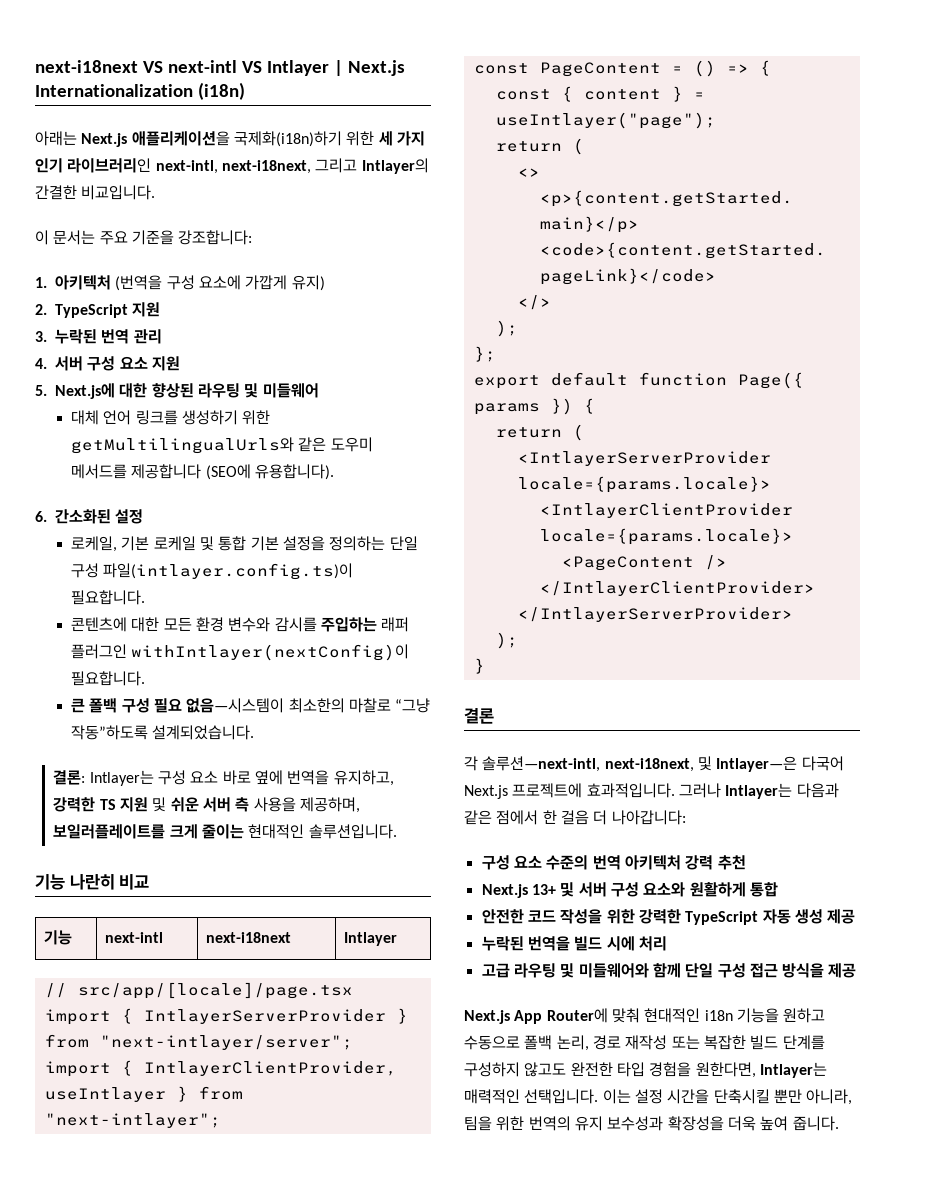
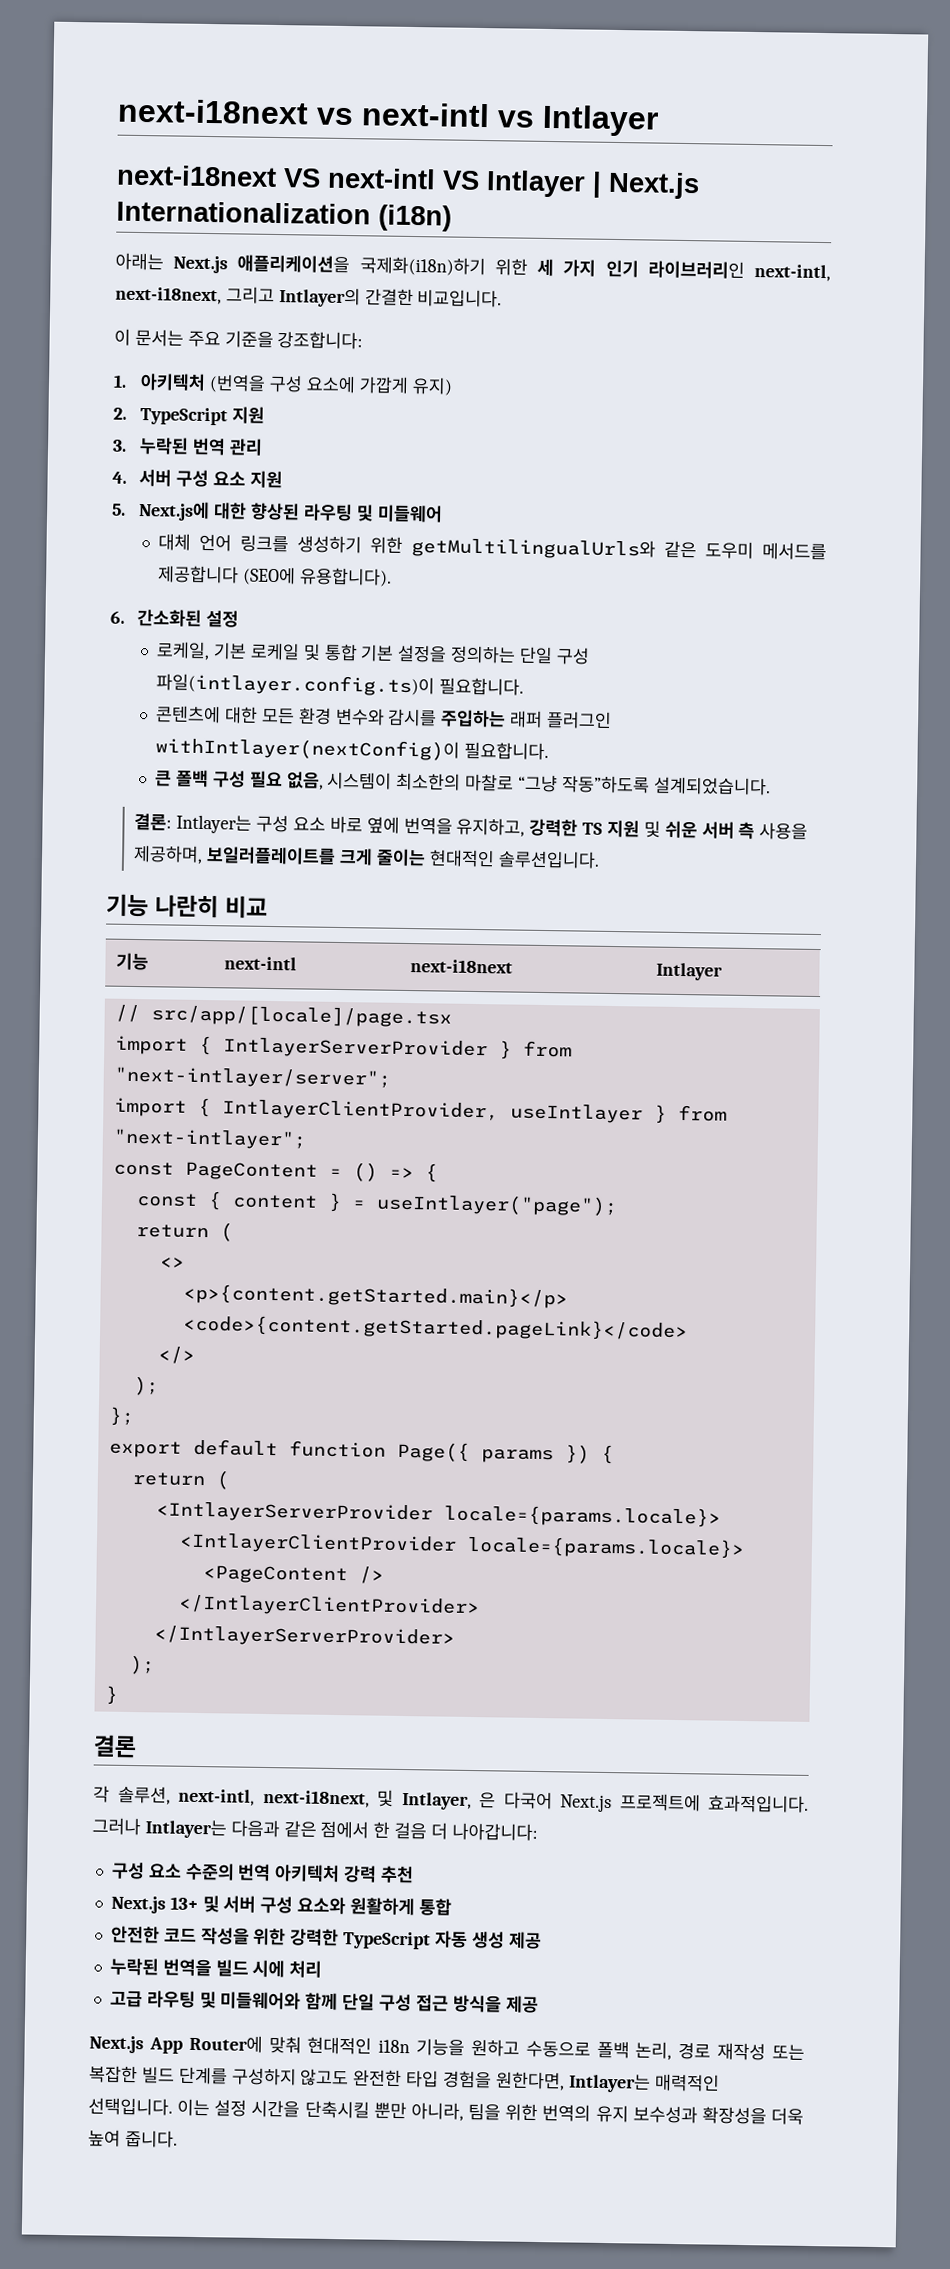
[35,60,138,73] next-i18next -> [117,98,659,137] [116,164,277,187] next-i18next vs next-intl vs Intlayer // next-i18next
[186,698,285,713] 없음—시스템이 -> [286,771,393,790] 없음, 시스템이
[482,756,798,772] 솔루션—next-intl, next-i18next, 및 Intlayer—은 -> [117,1785,496,1811] 솔루션, next-intl, next-i18next, 및 Intlayer, 은

